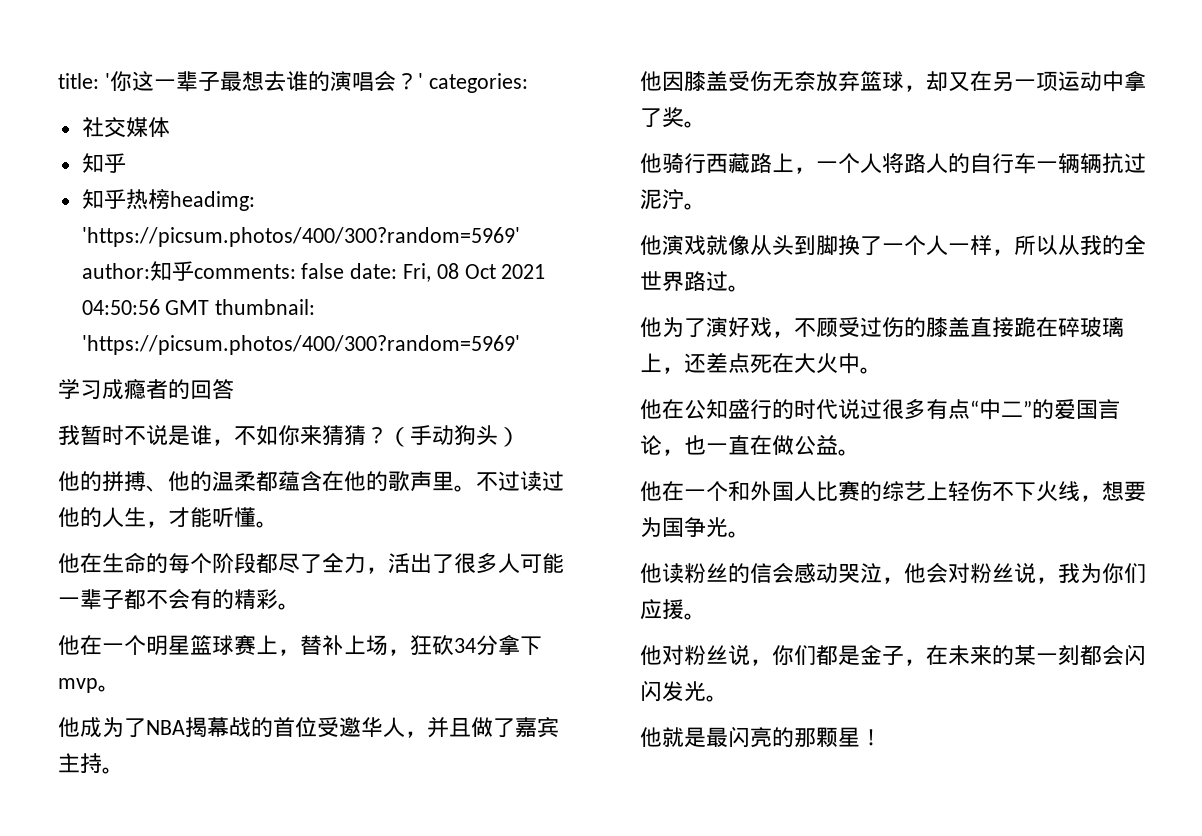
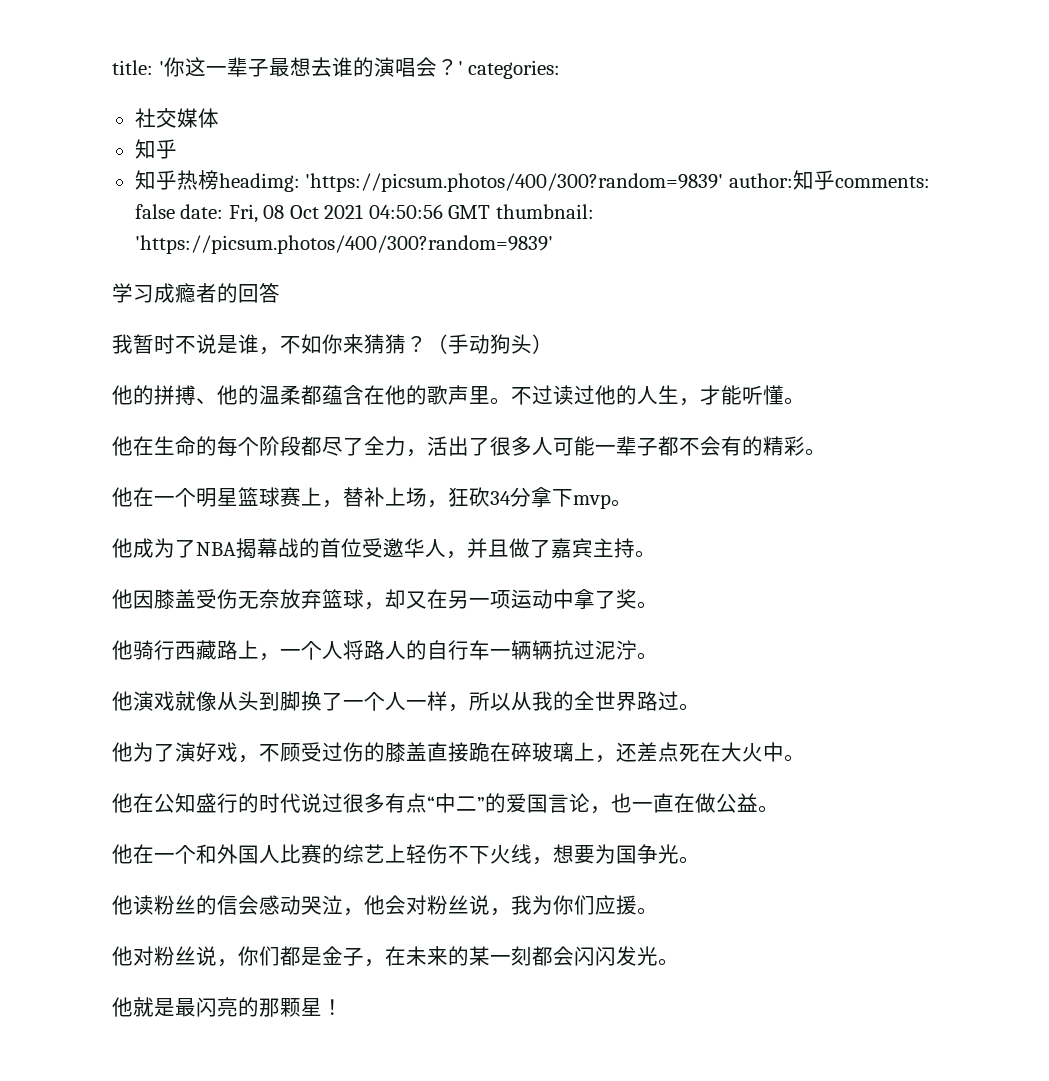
[81,227,520,247] 'https://picsum.photos/400/300?random=5969' -> [305,173,724,192] 'https://picsum.photos/400/300?random=9839'
[81,335,520,355] 'https://picsum.photos/400/300?random=5969' -> [134,235,553,254] 'https://picsum.photos/400/300?random=9839'

